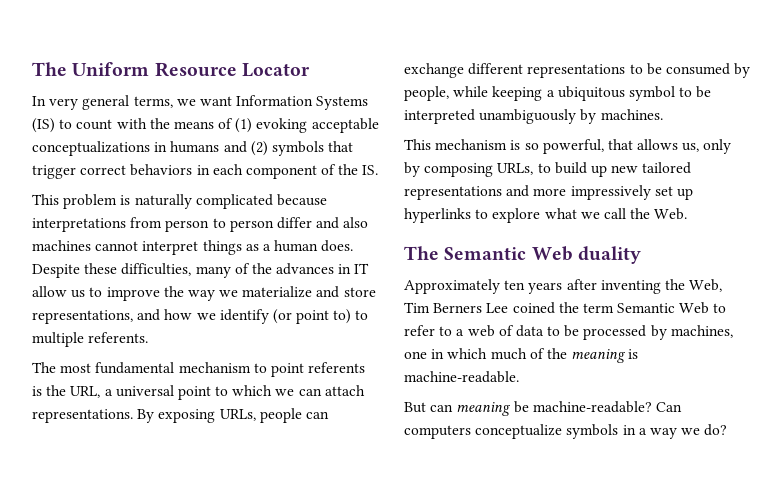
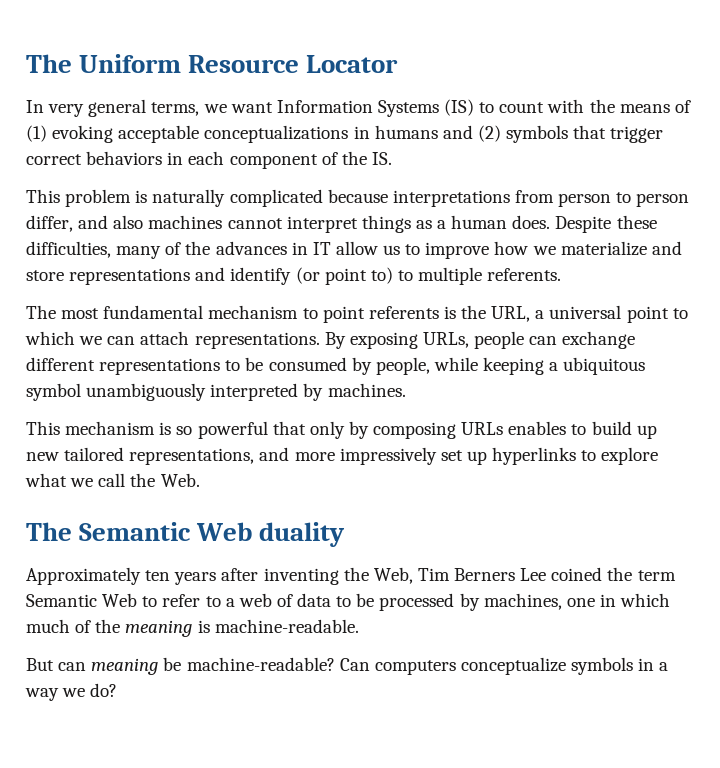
[276,217,312,229] differ -> [26,215,73,232] differ,
[163,286,215,301] the way -> [494,241,529,255] how
[32,309,216,324] representations, and how we -> [69,267,226,285] representations and
[679,86,712,98] [404,109,577,124] to be interpreted unambiguously -> [86,383,299,401] unambiguously interpreted
[542,139,700,154] powerful, that allows us, -> [197,421,306,439] powerful that
[497,163,534,175] URLs, -> [461,421,567,435] URLs enables
[404,186,502,200] representations -> [129,448,255,465] representations,

